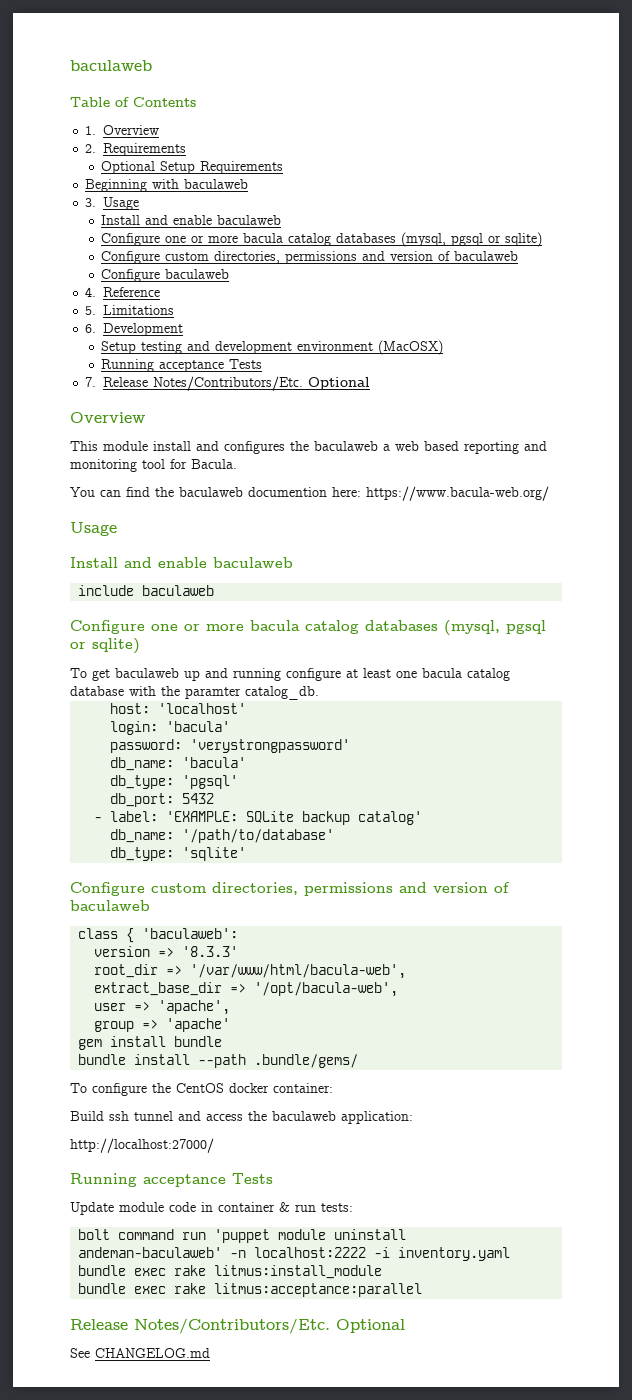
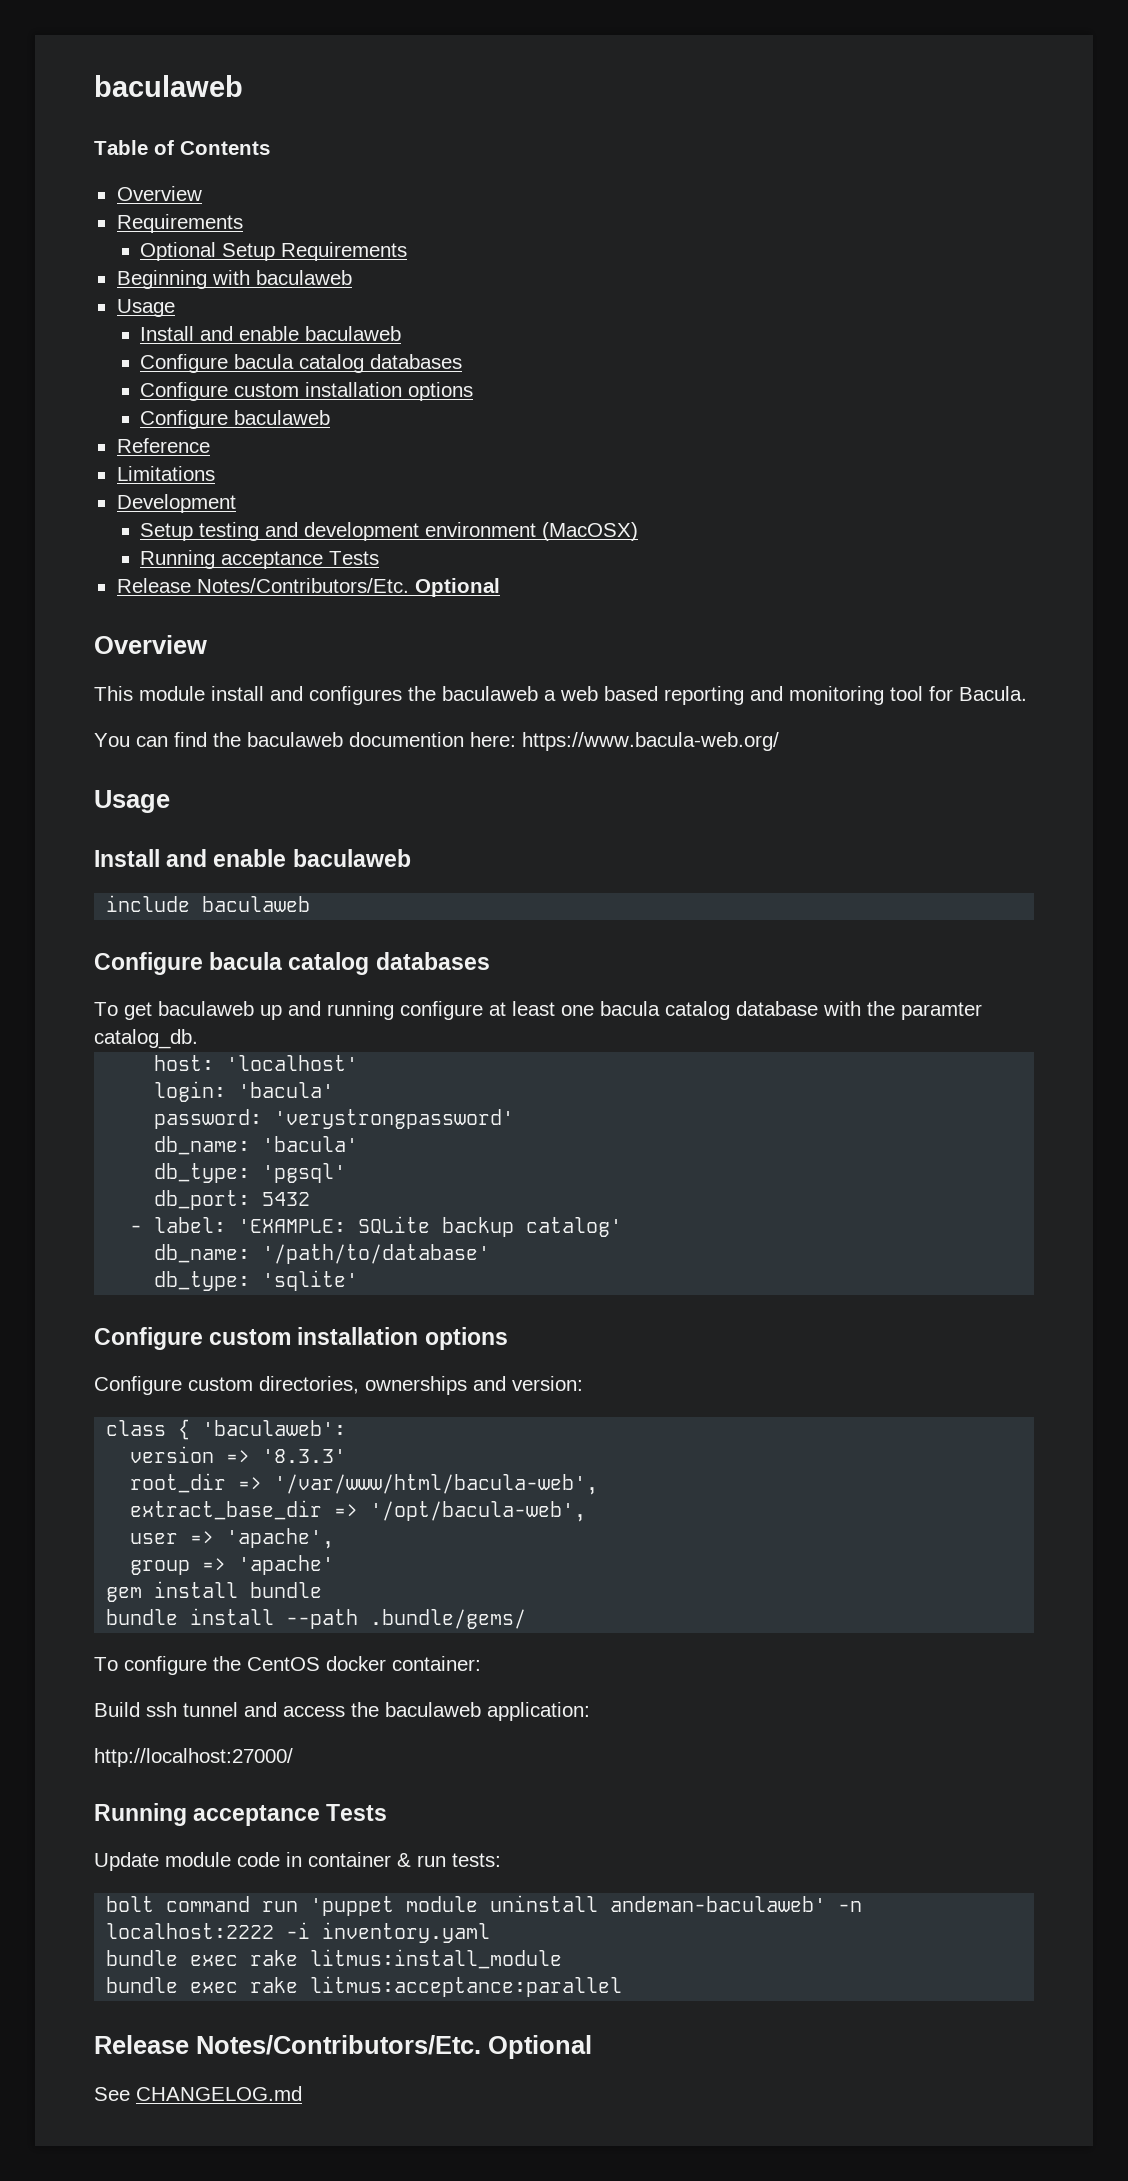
[85,125,160,135] [85,144,97,153] 1. Overview // 2. -> [116,186,202,201] Overview //
[85,198,97,207] 3. -> (352, 277) none
[165,232,543,247] [101,251,519,264] one or more bacula catalog databases (mysql, pgsql or sqlite) // Configure custom directories, permissions and version of baculaweb -> [234,354,463,373] [140,382,474,401] bacula catalog databases // Configure custom installation options
[85,287,97,297] 4. -> (331, 417) none
[85,306,97,315] 5. -> (210, 445) none
[85,324,97,333] 6. -> (215, 473) none
[85,377,97,387] 7. -> (380, 558) none
[151,620,546,635] [70,638,140,654] one or more bacula catalog databases (mysql, pgsql or sqlite) -> [209,952,490,975] bacula catalog databases
[70,882,510,896] [70,900,150,911] // Configure custom directories, permissions and version of baculaweb -> [94,1327,508,1350] [94,1376,583,1395] // Configure custom installation options // Configure custom directories, ownerships and version:

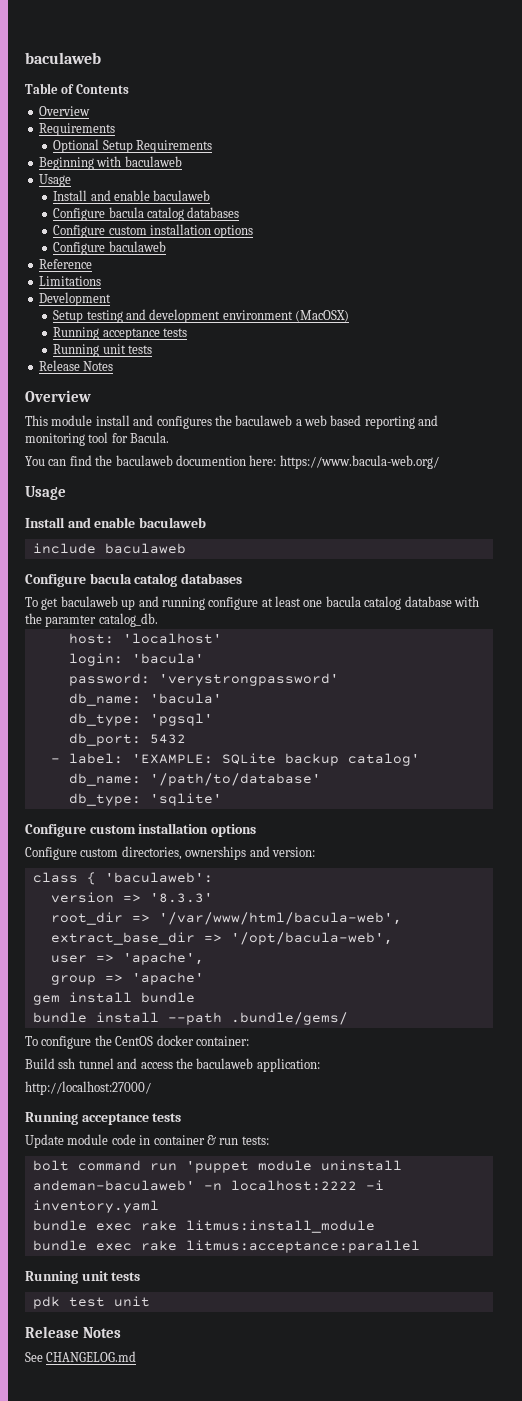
[329,551,380,565] [116,578,500,597] Tests // Release Notes/Contributors/Etc. Optional -> [163,328,188,337] [53,344,153,357] [38,360,114,371] tests // Running unit tests // Release Notes
[326,1804,388,1821] Tests -> [152,1113,182,1122] tests
[94,2035,592,2059] // Release Notes/Contributors/Etc. Optional -> [25,1271,141,1284] [32,1296,150,1309] [25,1326,121,1338] // Running unit tests // pdk test unit // Release Notes

